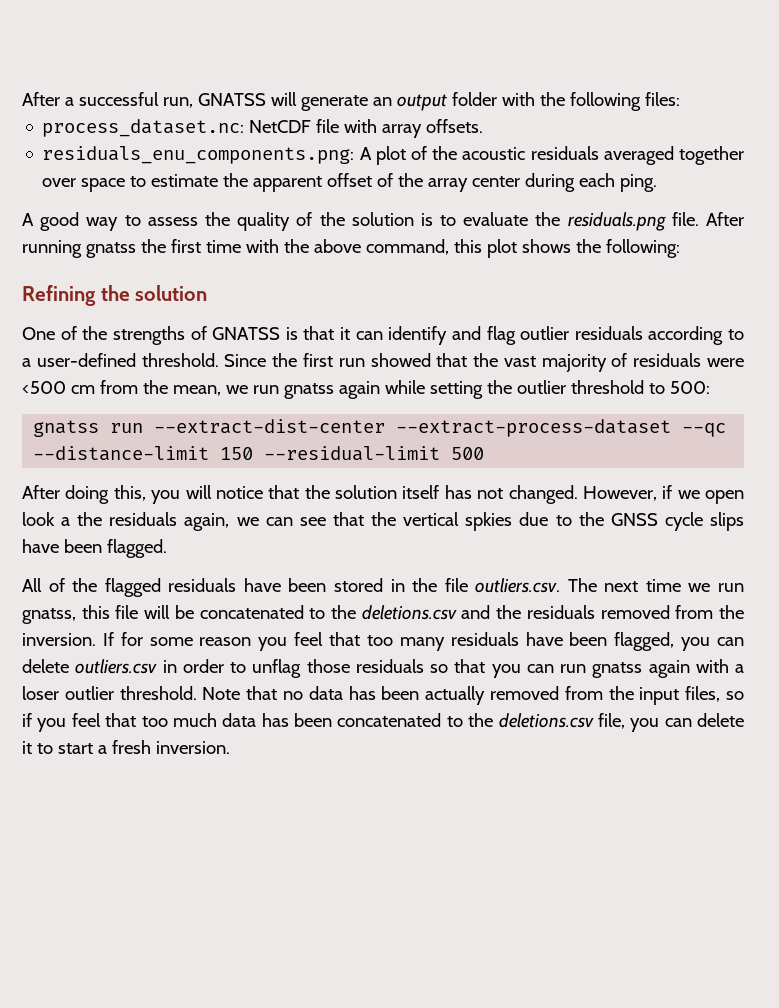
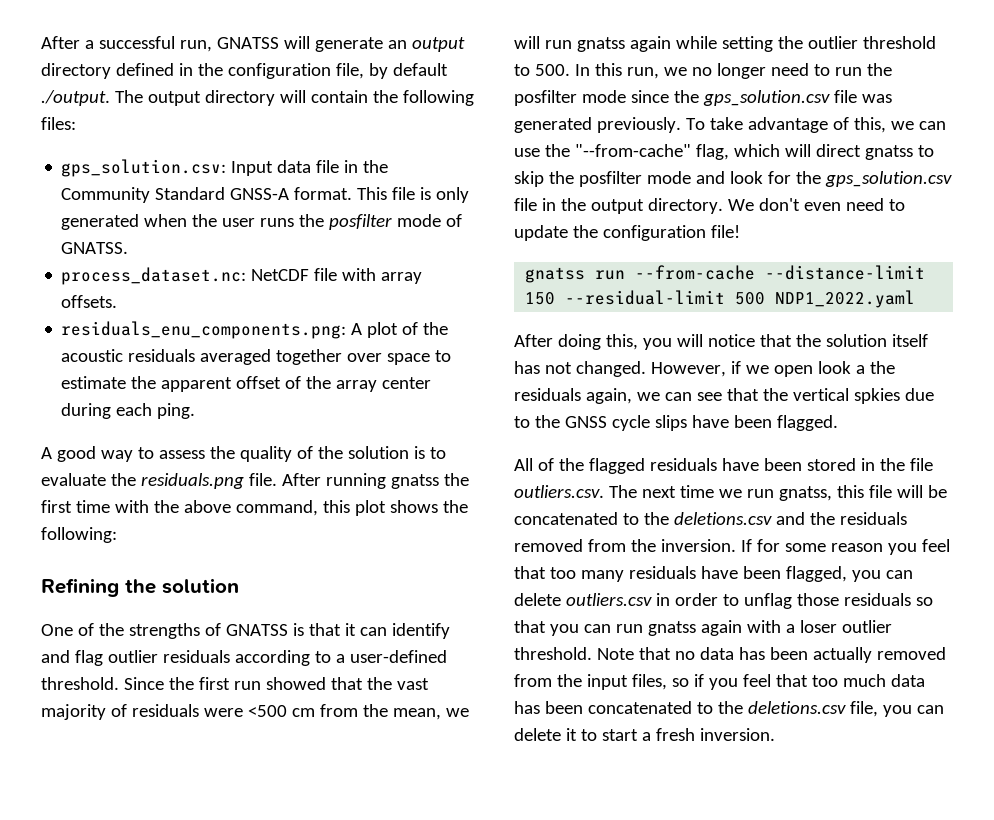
[451,92,680,111] folder with the following files: -> [41,63,448,79] [41,90,474,106] [41,117,76,130] [61,159,389,177] [61,187,470,203] [61,214,463,230] [61,242,129,254] directory defined in the configuration file, by default ./output. The output directory will contain the following files: // gps_solution.csv: Input data file in the Community Standard GNSS-A format. This file is only generated when the user runs the posfilter mode of GNATSS.
(248, 389) none -> [514,36,540,49] will
[669,381,710,394] 500: -> [534,63,892,79] [514,90,892,106] [514,117,946,133] [514,144,934,160] [514,171,952,187] [514,198,905,214] [514,225,740,241] 500. In this run, we no longer need to run the posfilter mode since the gps_solution.csv file was generated previously. To take advantage of this, we can use the "--from-cache" flag, which will direct gnatss to skip the posfilter mode and look for the gps_solution.csv file in the output directory. We don't even need to update the configuration file!
[154,419,727,437] --extract-dist-center --extract-process-dataset --qc -> [635,265,756,280] --from-cache
(485, 453) none -> [775,290,916,308] NDP1_2022.yaml

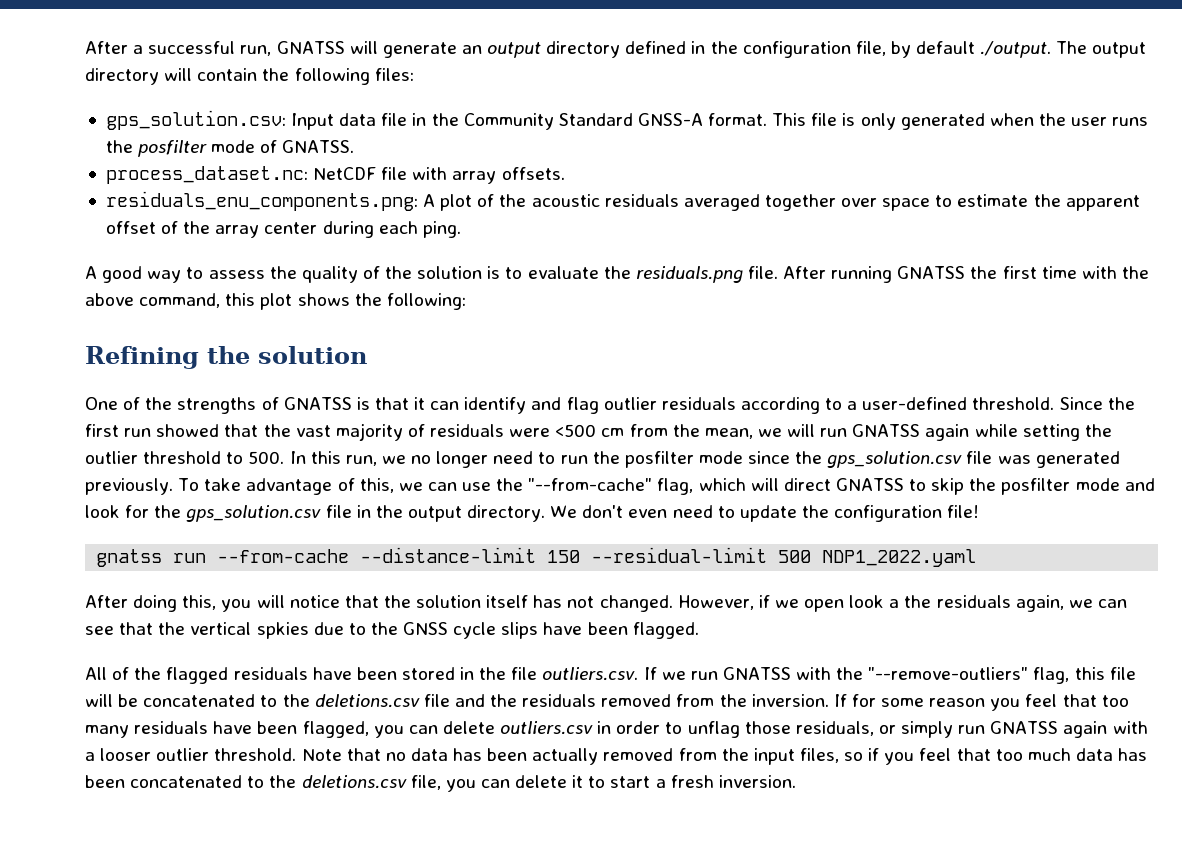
[390,474,439,489] gnatss -> [897,266,966,279] GNATSS
[576,37,625,52] gnatss -> [852,424,921,437] GNATSS
[864,145,913,160] gnatss -> [835,478,904,491] GNATSS
[608,485,832,501] The next time we run gnatss, -> [643,667,1070,684] If we run GNATSS with the "--remove-outliers" flag,
(772, 518) none -> [423,694,450,707] file
[843,593,933,606] [514,620,696,636] residuals so that you can run gnatss -> [795,721,1059,738] residuals, or simply run GNATSS
[799,620,837,633] loser -> [100,748,152,761] looser

